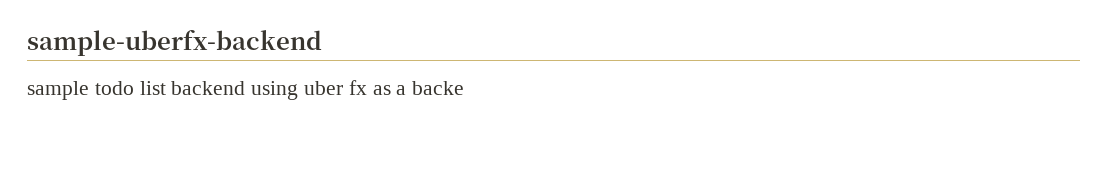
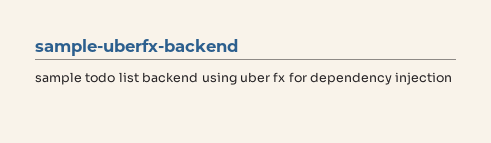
[372,81,465,95] as a backe -> [288,72,453,85] for dependency injection

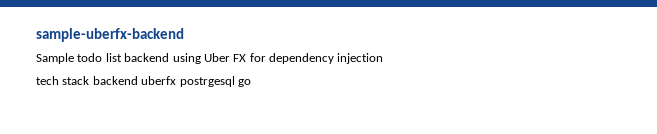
[35,72,82,85] sample -> [36,53,74,64] Sample
[239,72,286,83] uber fx -> [203,53,247,62] Uber FX
(453, 78) none -> [36,76,251,87] // tech stack backend uberfx postrgesql go

